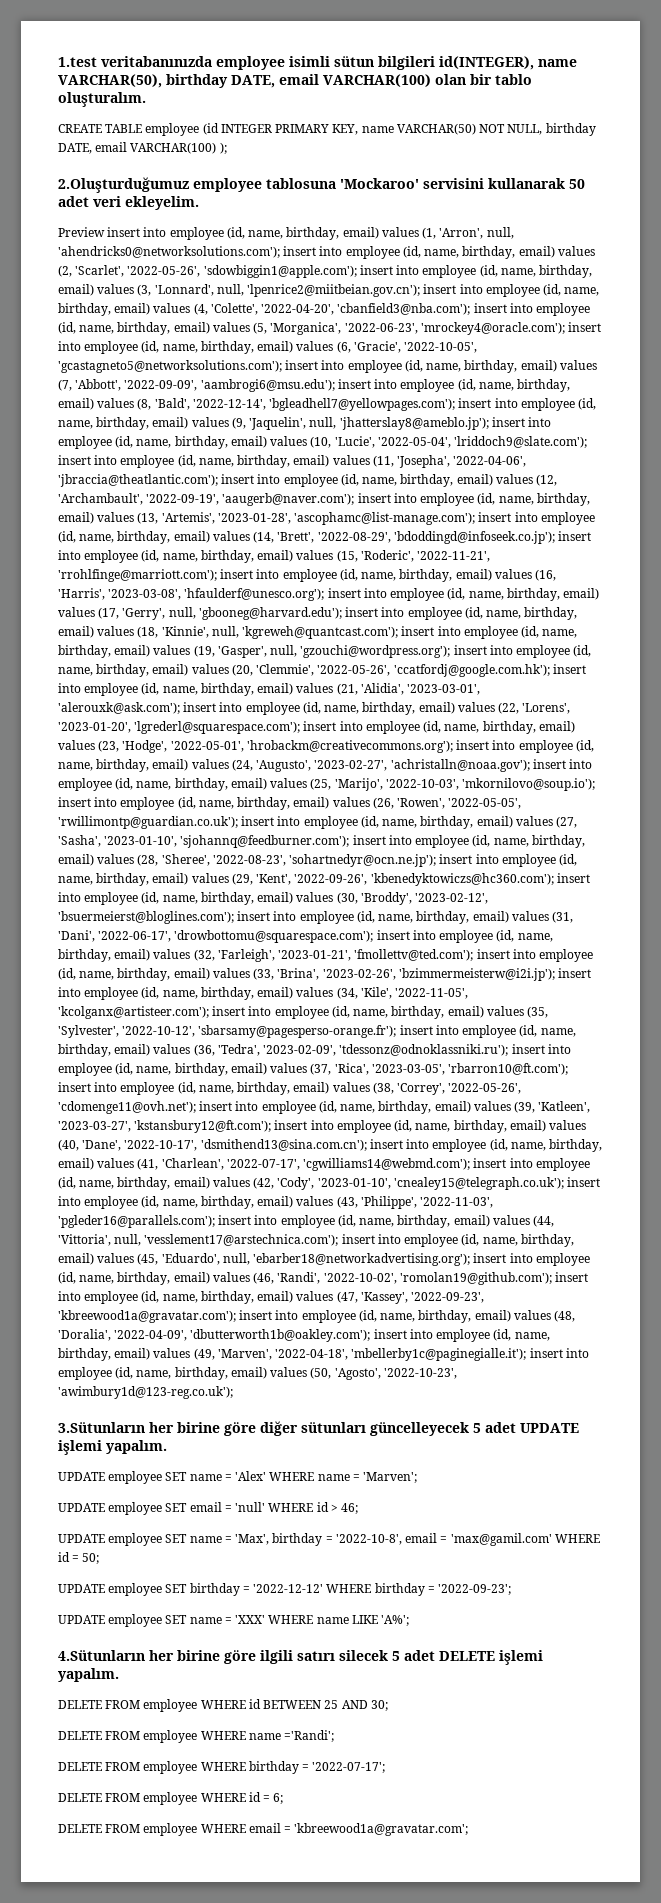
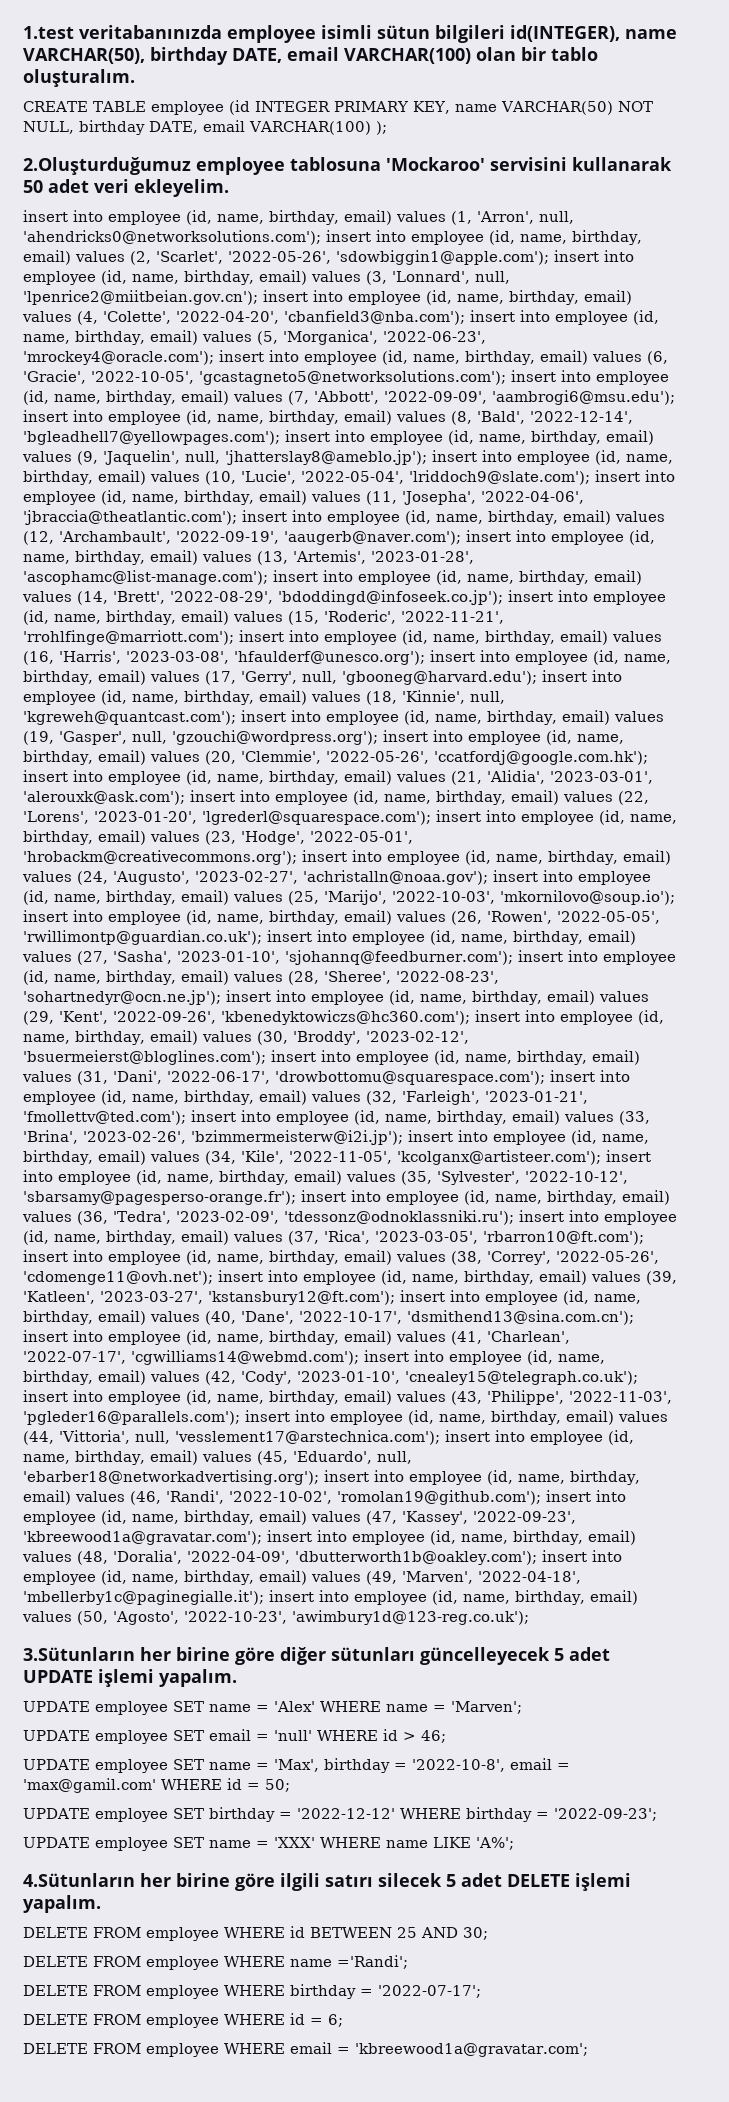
[58,227,105,237] Preview -> (229, 188) none

